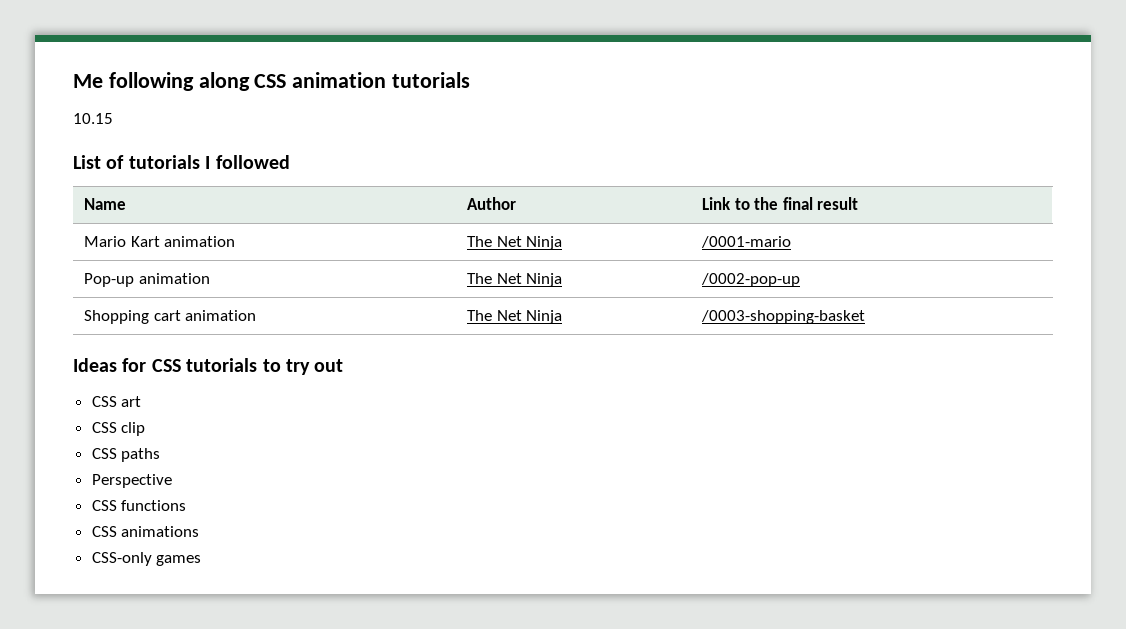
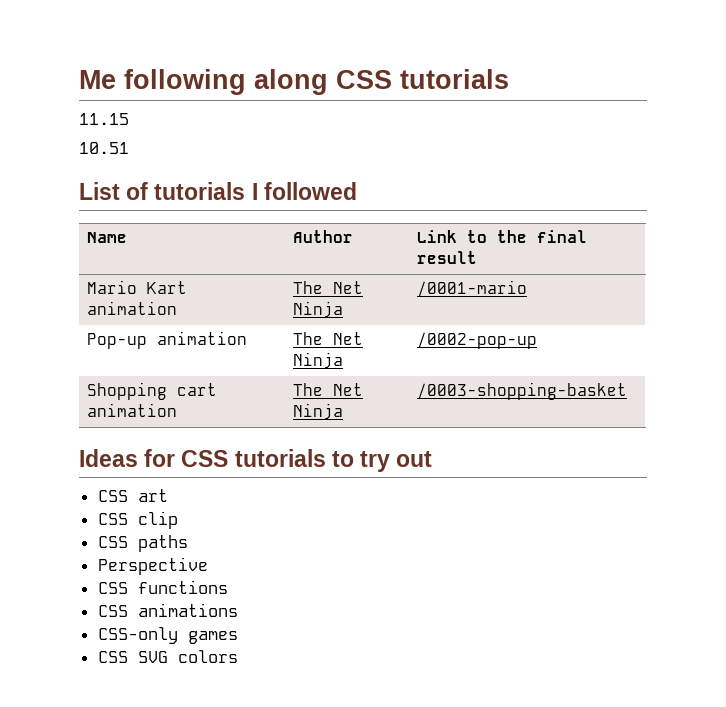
[292,72,387,88] animation -> (392, 79) none
[73,113,113,124] 10.15 -> [79,113,129,125] [79,142,129,154] 11.15 // 10.51
(202, 560) none -> [97,650,238,663] // CSS SVG colors

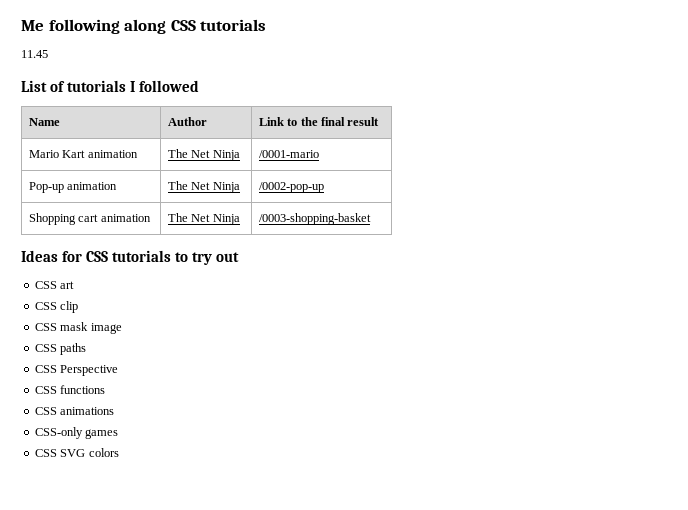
[79,113,129,125] [79,142,129,154] 11.15 // 10.51 -> [21,50,48,58] 11.45
(178, 520) none -> [34,322,122,334] // CSS mask image
(188, 543) none -> [34,365,57,373] CSS

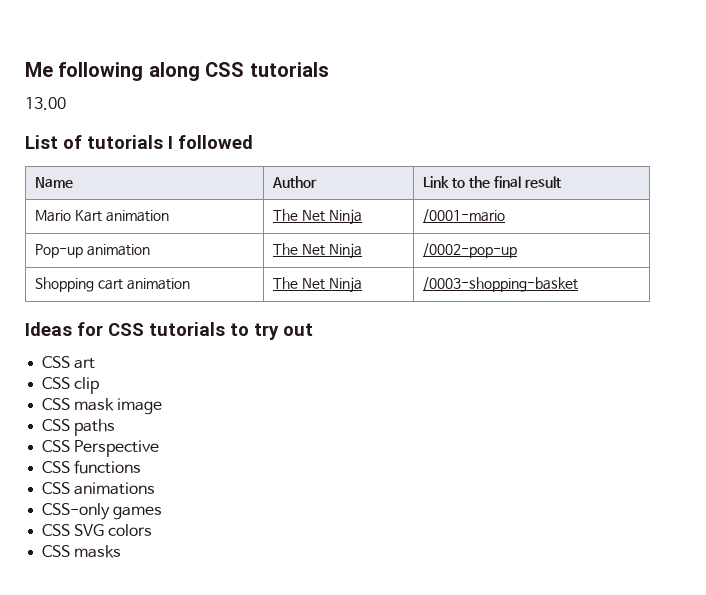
[21,50,48,58] 11.45 -> [25,97,66,110] 13.00
(119, 452) none -> [42,545,122,558] // CSS masks

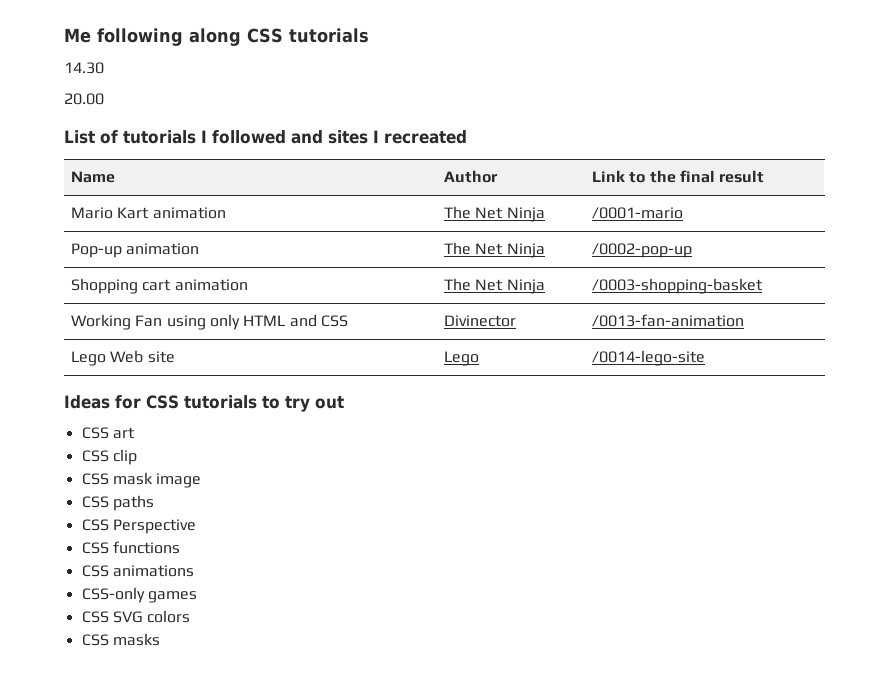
[25,97,66,110] 13.00 -> [64,62,104,74] [64,93,104,105] 14.30 // 20.00
(253, 142) none -> [291,130,467,144] and sites I recreated
(579, 284) none -> [70,314,348,330] [443,315,516,327] [591,314,744,327] [70,350,175,366] [443,351,479,366] [591,350,705,366] // Working Fan using only HTML and CSS | Divinector | /0013-fan-animation // Lego Web site | Lego | /0014-lego-site

